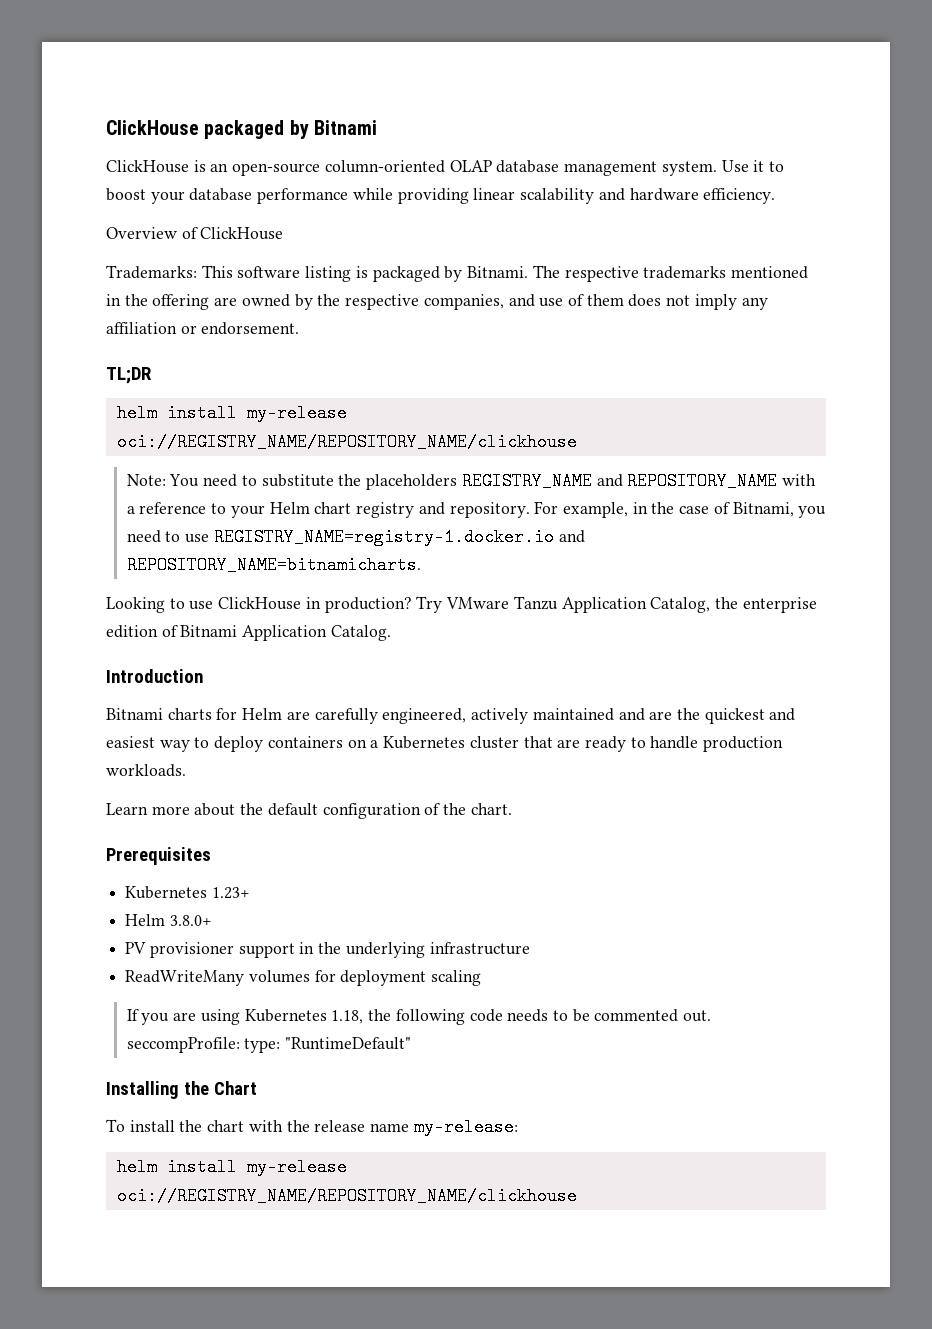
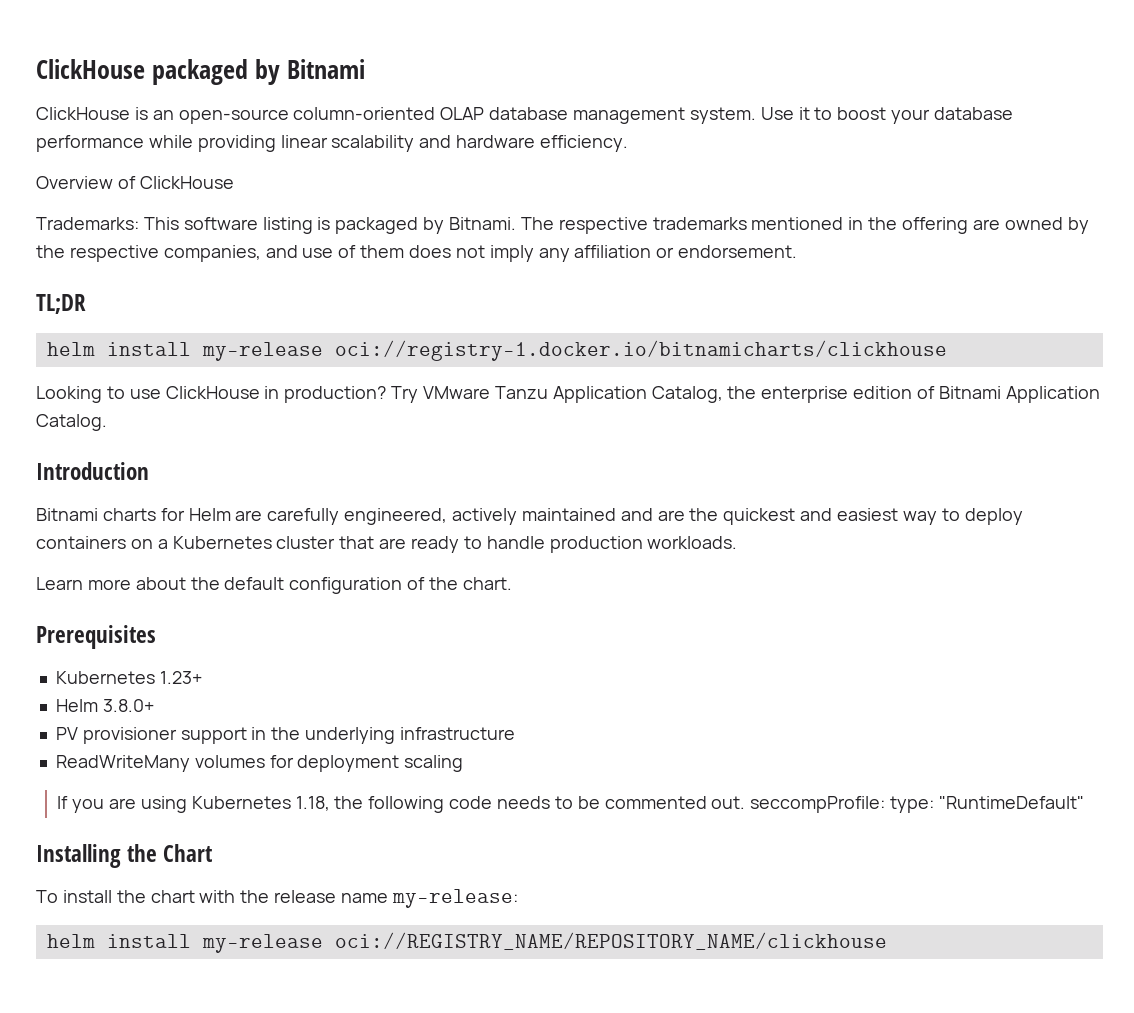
[116,433,577,451] [126,472,816,490] [126,501,827,518] [126,528,585,546] [126,556,421,574] oci://REGISTRY_NAME/REPOSITORY_NAME/clickhouse // Note: You need to substitute the placeholders REGISTRY_NAME and REPOSITORY_NAME with a reference to your Helm chart registry and repository. For example, in the case of Bitnami, you need to use REGISTRY_NAME=registry-1.docker.io and REPOSITORY_NAME=bitnamicharts. -> [334,340,947,361] oci://registry-1.docker.io/bitnamicharts/clickhouse

